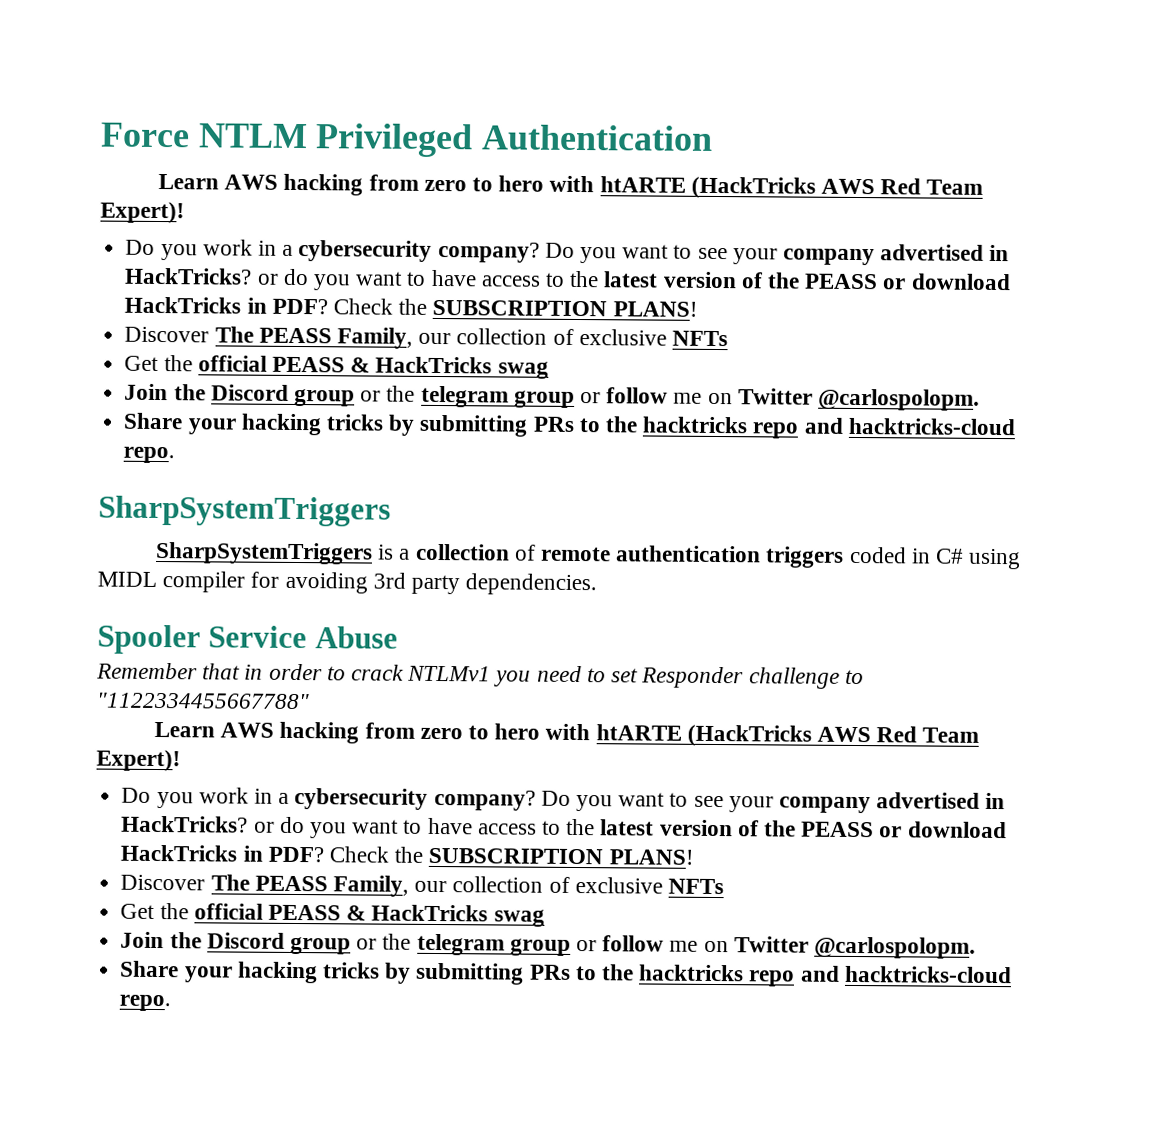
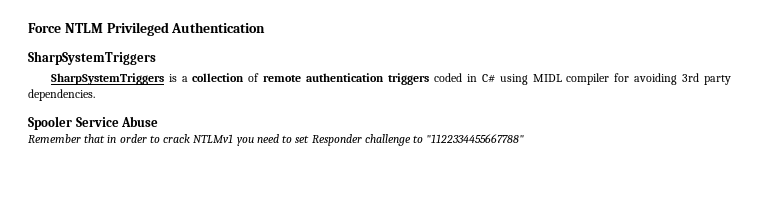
[157,173,984,199] [100,201,185,224] [125,239,1010,266] [124,267,1011,291] [124,296,698,317] [124,326,728,349] [124,355,549,379] [124,383,981,411] [123,412,1016,439] [123,446,176,464] // Learn AWS hacking from zero to hero with htARTE (HackTricks AWS Red Team Expert)! // Do you work in a cybersecurity company? Do you want to see your company advertised in HackTricks? or do you want to have access to the latest version of the PEASS or download HackTricks in PDF? Check the SUBSCRIPTION PLANS! // Discover The PEASS Family, our collection of exclusive NFTs // Get the official PEASS & HackTricks swag // Join the Discord group or the telegram group or follow me on Twitter @carlospolopm. // Share your hacking tricks by submitting PRs to the hacktricks repo and hacktricks-cloud repo. -> (266, 27) none
[153,721,980,747] [96,749,181,772] [121,787,1006,814] [121,815,1007,839] [120,844,694,865] [120,874,724,897] [120,903,545,927] [120,931,977,959] [120,960,1012,987] [119,994,172,1012] // Learn AWS hacking from zero to hero with htARTE (HackTricks AWS Red Team Expert)! // Do you work in a cybersecurity company? Do you want to see your company advertised in HackTricks? or do you want to have access to the latest version of the PEASS or download HackTricks in PDF? Check the SUBSCRIPTION PLANS! // Discover The PEASS Family, our collection of exclusive NFTs // Get the official PEASS & HackTricks swag // Join the Discord group or the telegram group or follow me on Twitter @carlospolopm. // Share your hacking tricks by submitting PRs to the hacktricks repo and hacktricks-cloud repo. -> (525, 138) none

